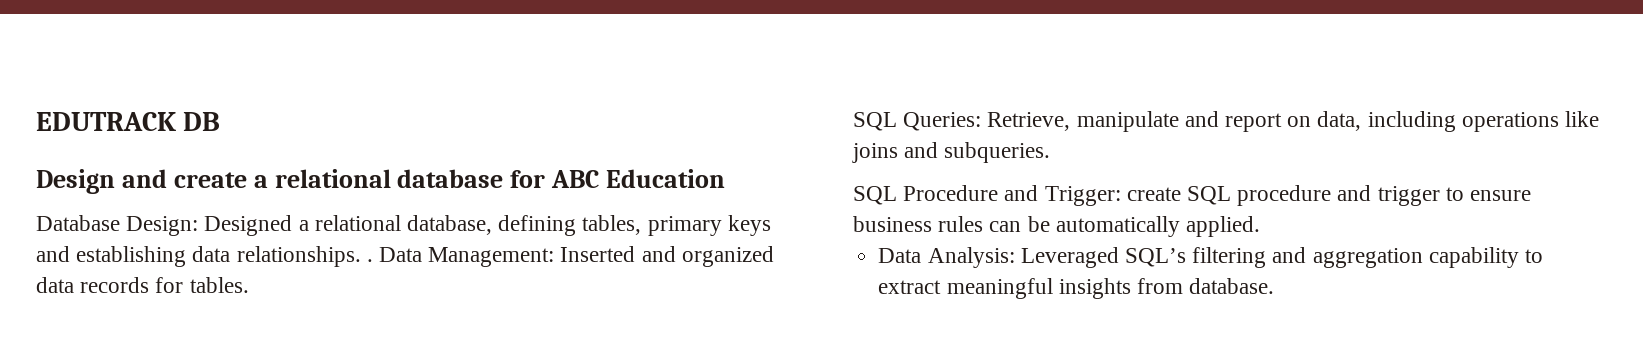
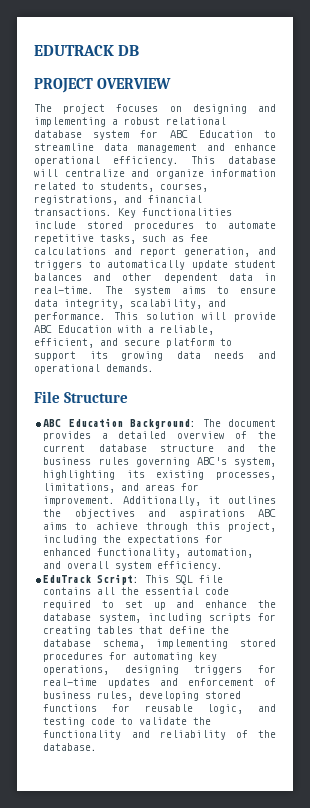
[36,169,268,194] Design and create a -> [34,78,171,93] [34,104,276,114] [34,117,160,127] PROJECT OVERVIEW // The project focuses on designing and implementing a robust
(504, 178) none -> [93,130,130,140] system
[36,215,771,236] [36,246,774,267] [36,277,249,293] [853,111,1600,132] [852,142,1051,163] [853,185,1532,206] [853,216,1261,237] [878,247,1543,268] [878,278,1183,299] // Database Design: Designed a relational database, defining tables, primary keys and establishing data relationships. . Data Management: Inserted and organized data records for tables. // SQL Queries: Retrieve, manipulate and report on data, including operations like joins and subqueries. // SQL Procedure and Trigger: create SQL procedure and trigger to ensure business rules can be automatically applied. // Data Analysis: Leveraged SQL’s filtering and aggregation capability to extract meaningful insights from -> [264,130,276,138] [34,143,276,153] [34,156,276,166] [34,169,276,179] [34,182,208,192] [34,195,202,205] [34,208,232,218] [34,221,276,231] [34,234,208,244] [34,247,276,257] [34,260,276,270] [34,273,276,283] [34,286,276,296] [34,299,226,309] [34,312,276,322] [34,325,214,335] [34,338,232,348] [34,351,276,361] [34,364,154,374] [34,391,128,403] [43,418,276,429] [43,431,276,441] [43,444,276,452] [43,457,276,467] [43,470,276,480] [43,483,200,493] [43,496,276,506] [43,509,276,519] [43,522,276,532] [43,535,224,545] [43,548,254,558] [43,561,224,571] [43,574,224,585] [43,587,230,595] [43,600,276,610] [43,613,276,623] [43,626,230,636] [43,639,276,649] [43,652,218,662] [43,665,276,675] [43,678,276,688] [43,691,242,701] [43,704,276,714] [43,717,212,727] [43,730,276,740] to streamline data management and enhance operational efficiency. This database will centralize and organize information related to students, courses, registrations, and financial transactions. Key functionalities include stored procedures to automate repetitive tasks, such as fee calculations and report generation, and triggers to automatically update student balances and other dependent data in real-time. The system aims to ensure data integrity, scalability, and performance. This solution will provide ABC Education with a reliable, efficient, and secure platform to support its growing data needs and operational demands. // File Structure // ABC Education Background: The document provides a detailed overview of the current database structure and the business rules governing ABC's system, highlighting its existing processes, limitations, and areas for improvement. Additionally, it outlines the objectives and aspirations ABC aims to achieve through this project, including the expectations for enhanced functionality, automation, and overall system efficiency. // EduTrack Script: This SQL file contains all the essential code required to set up and enhance the database system, including scripts for creating tables that define the database schema, implementing stored procedures for automating key operations, designing triggers for real-time updates and enforcement of business rules, developing stored functions for reusable logic, and testing code to validate the functionality and reliability of the

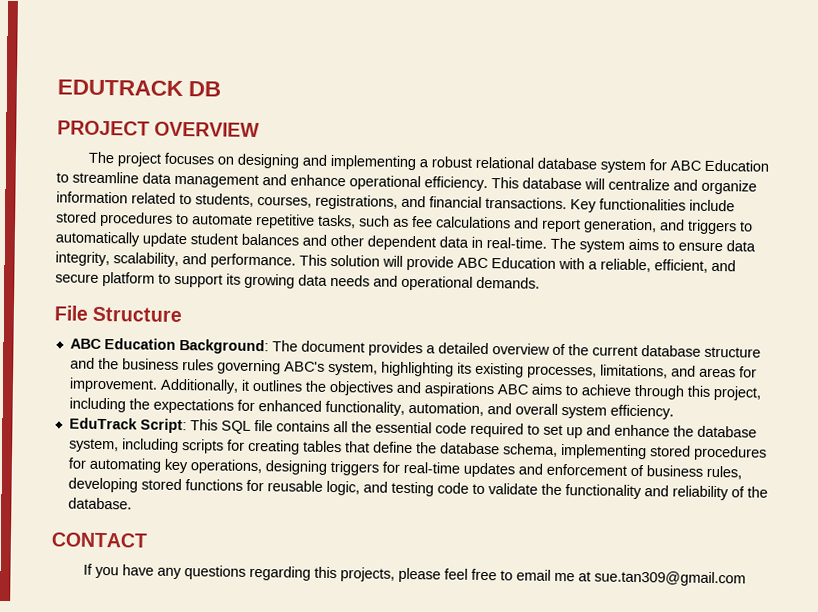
(98, 747) none -> [51,532,147,548] [83,563,747,587] // CONTACT // If you have any questions regarding this projects, please feel free to email me at sue.tan309@gmail.com

